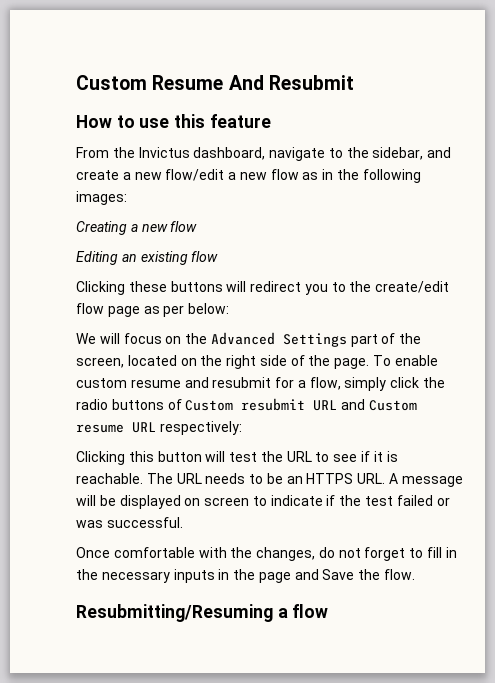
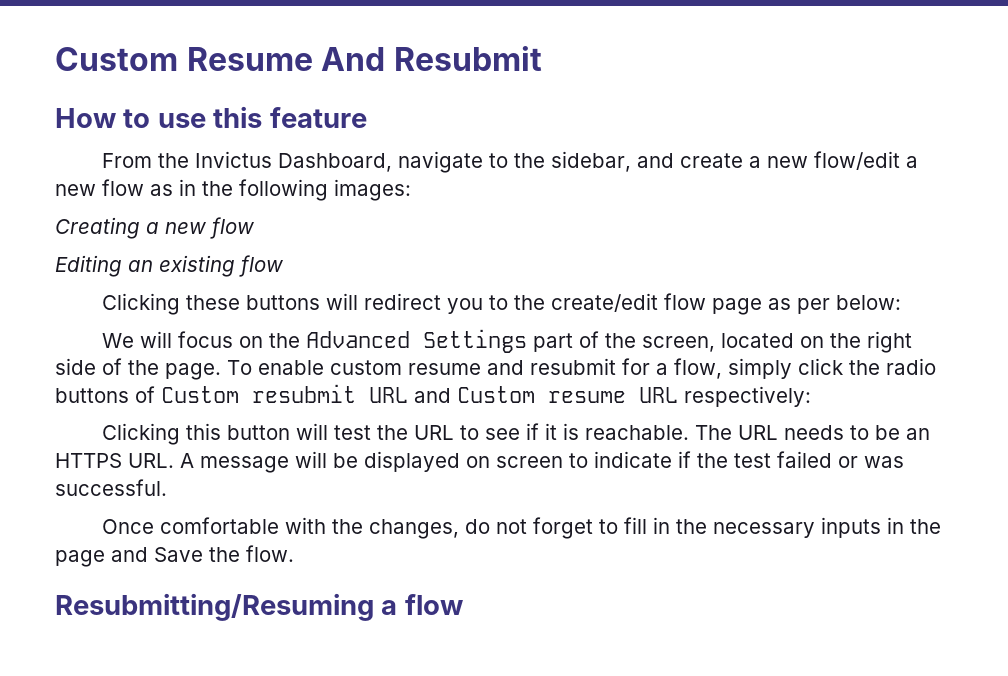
[193,147,266,160] dashboard, -> [278,153,393,172] Dashboard,

